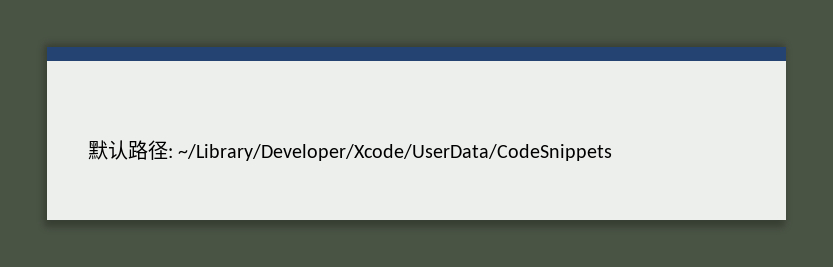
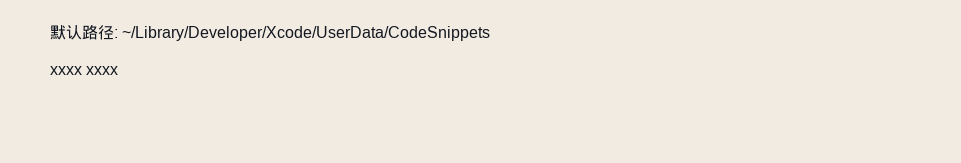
(613, 152) none -> [50,66,119,75] // xxxx xxxx

